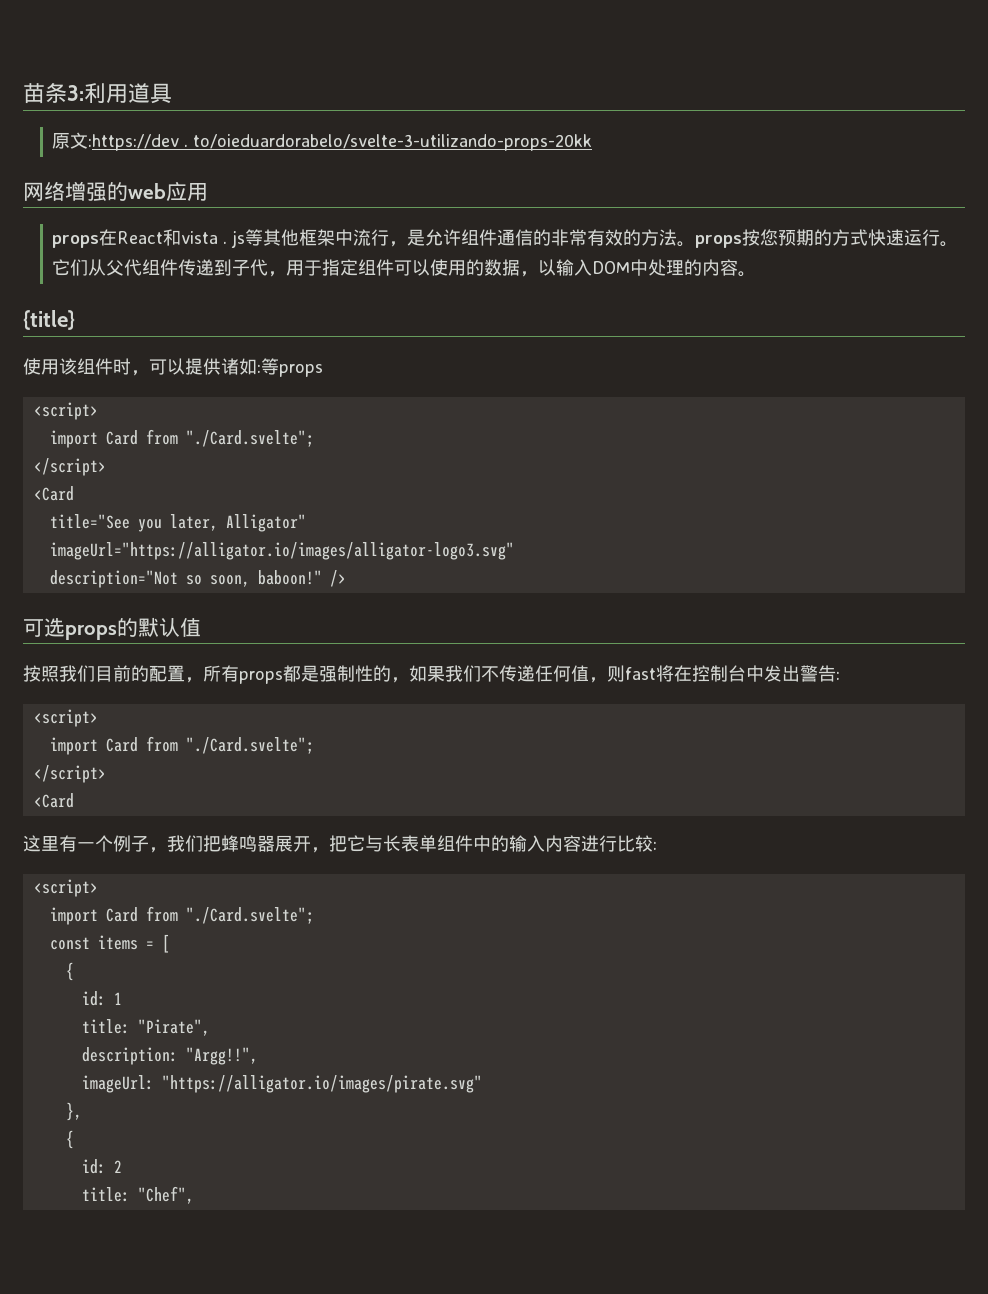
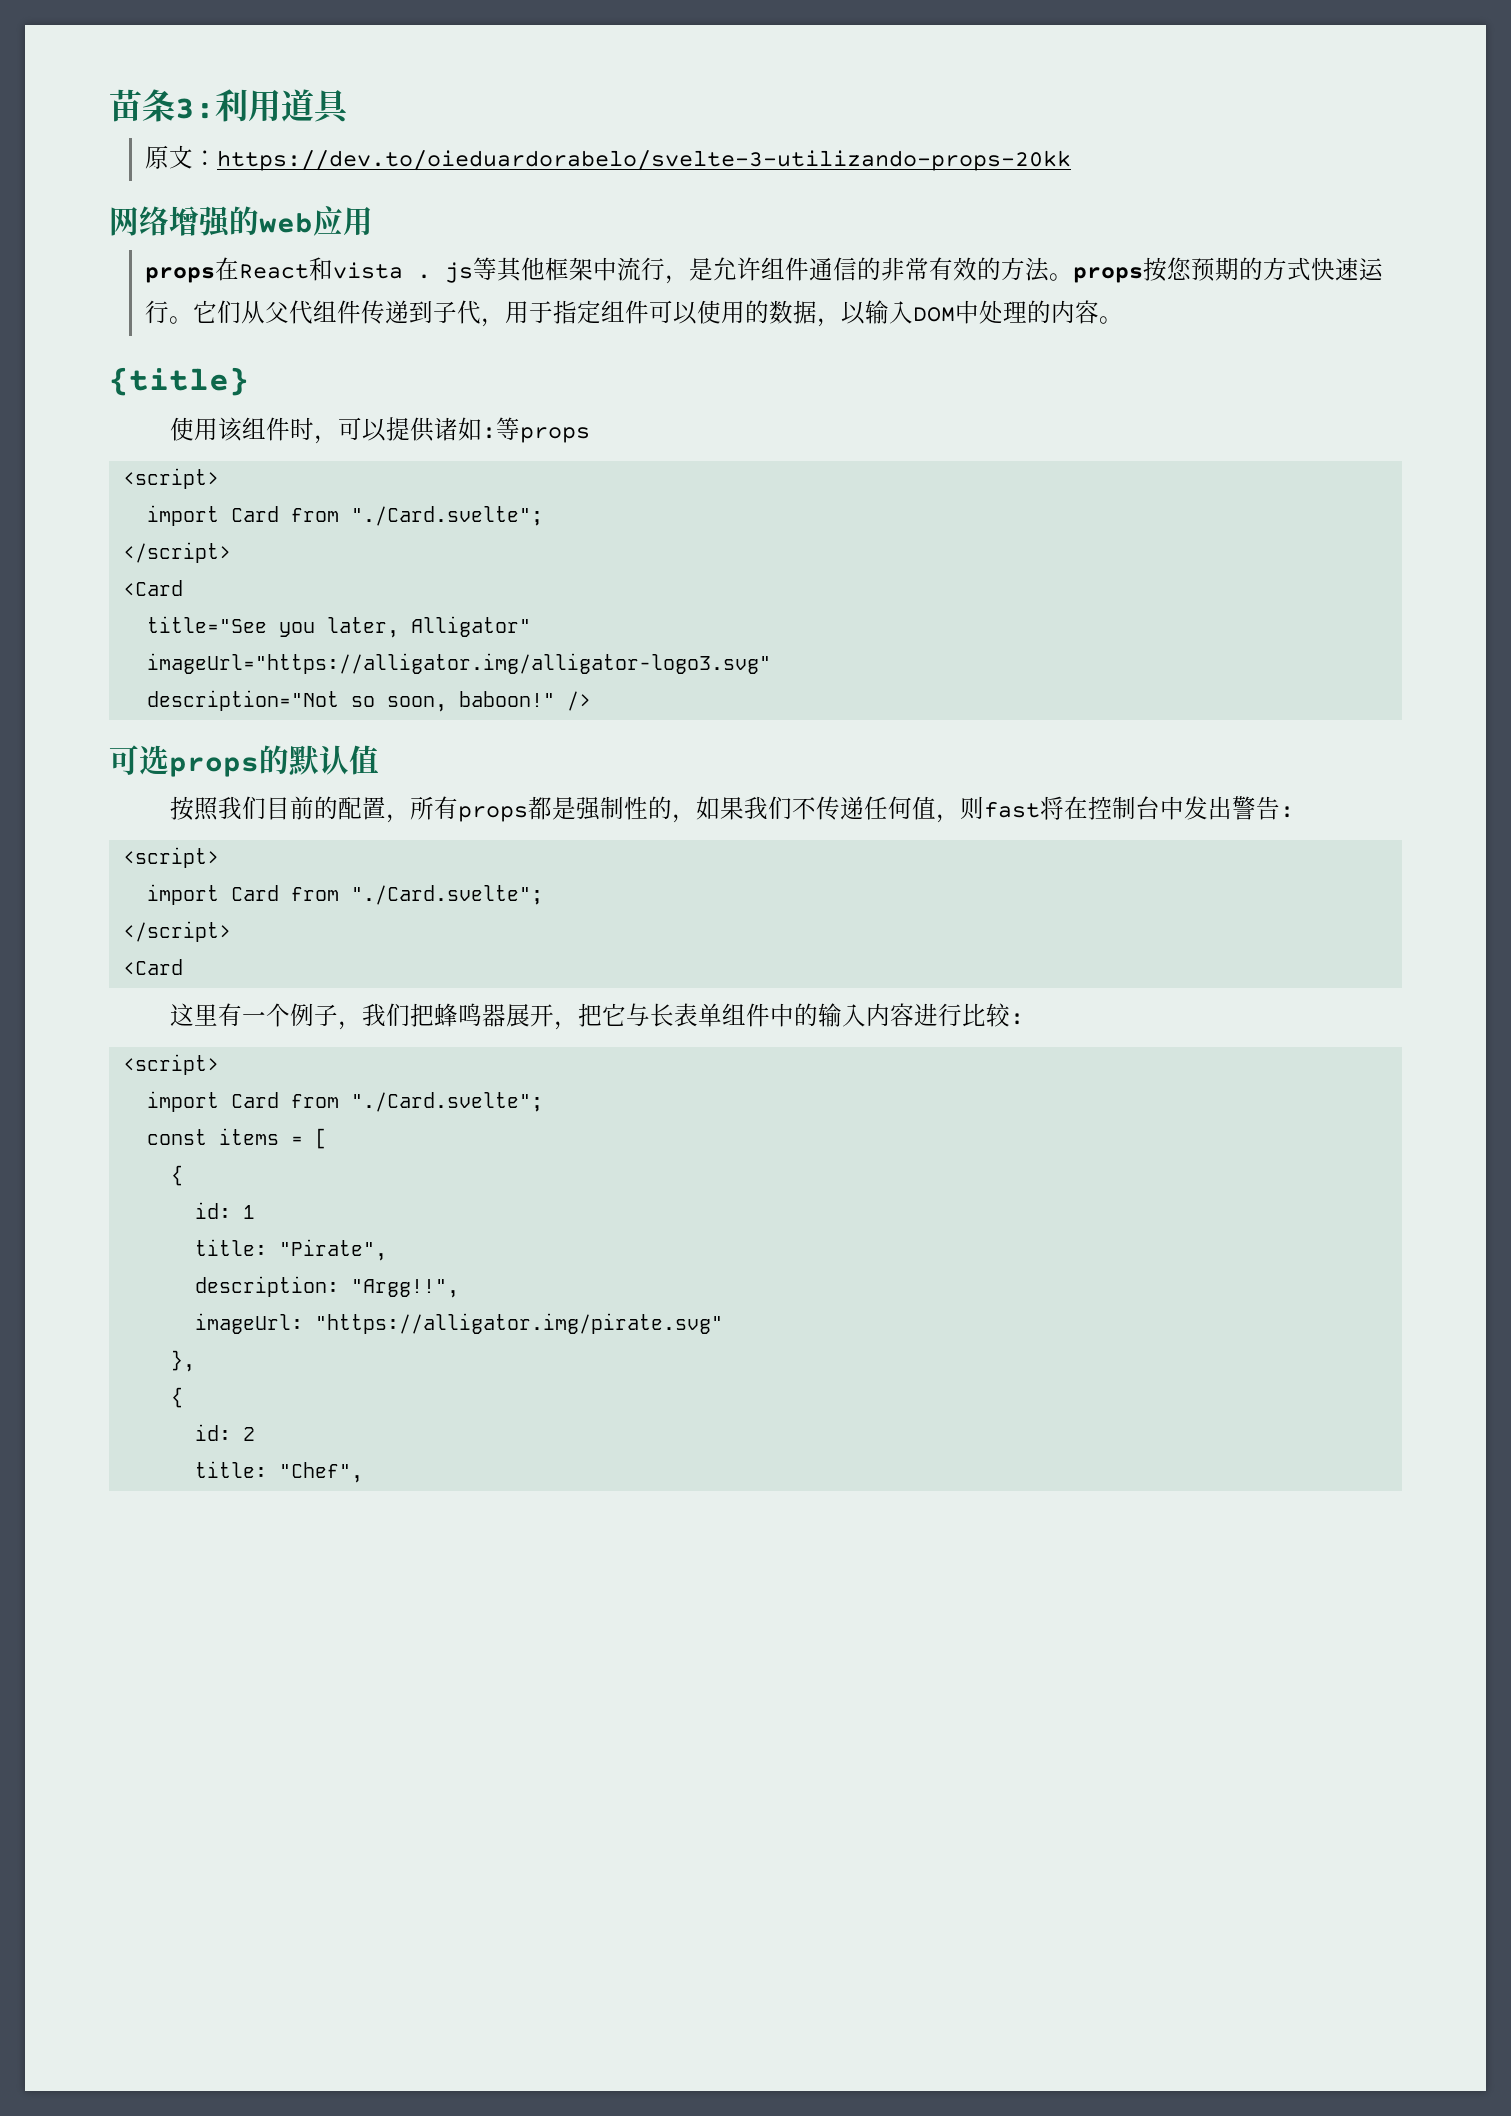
[88,134,593,151] :https://dev . to/oieduardorabelo/svelte-3-utilizando-props-20kk -> [193,150,1072,171] ：https://dev.to/oieduardorabelo/svelte-3-utilizando-props-20kk
[49,542,514,560] imageUrl="https://alligator.io/images/alligator-logo3.svg" -> [147,653,772,674] imageUrl="https://alligator.img/alligator-logo3.svg"
[161,1075,482,1093] "https://alligator.io/images/pirate.svg" -> [315,1313,724,1334] "https://alligator.img/pirate.svg"

